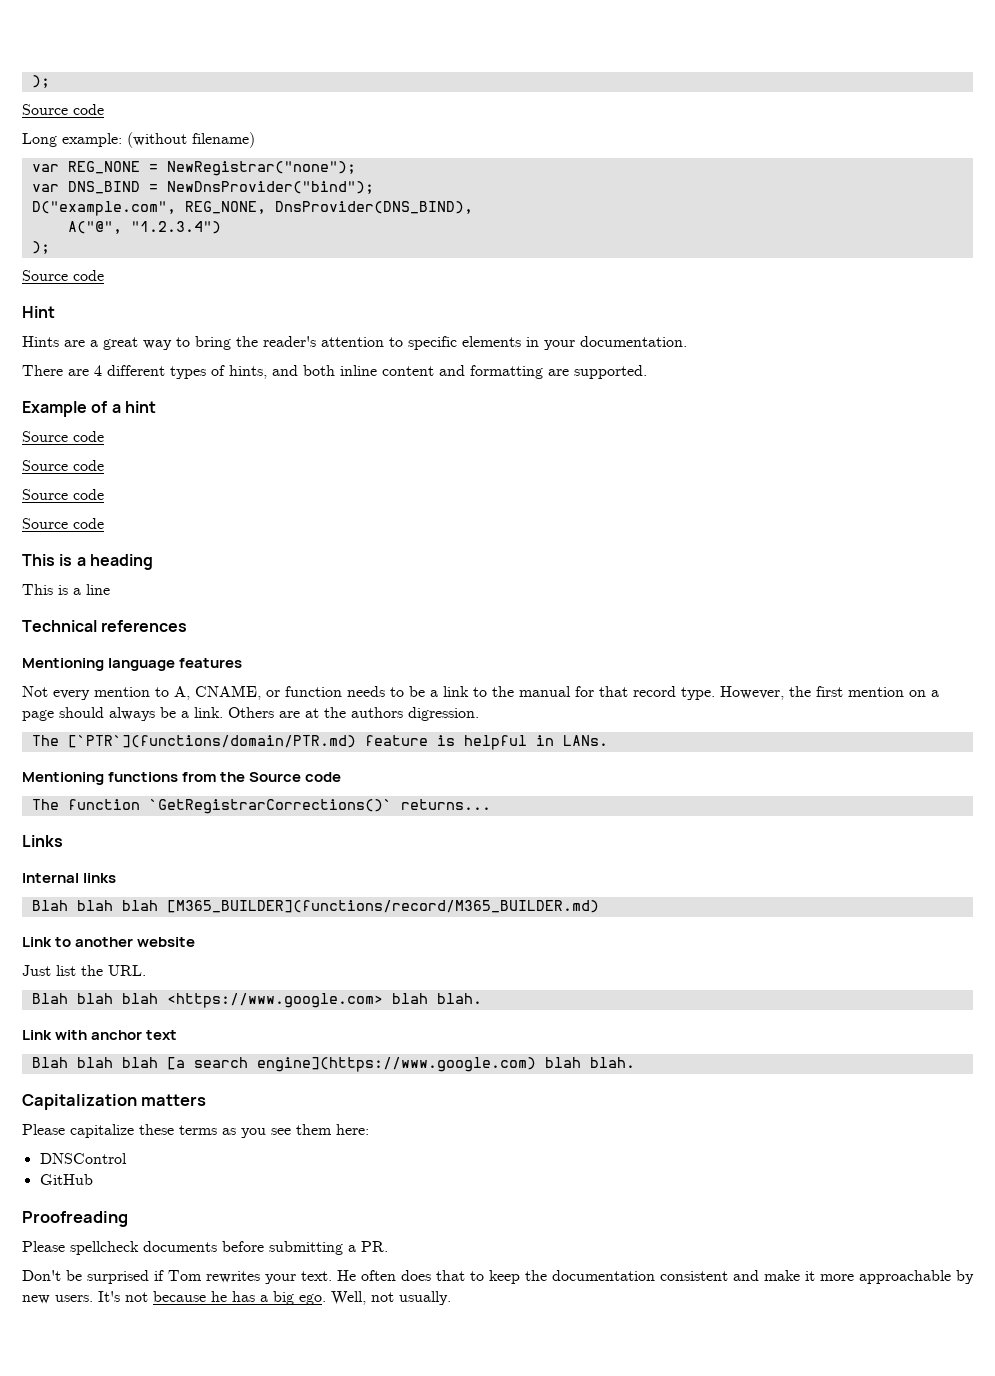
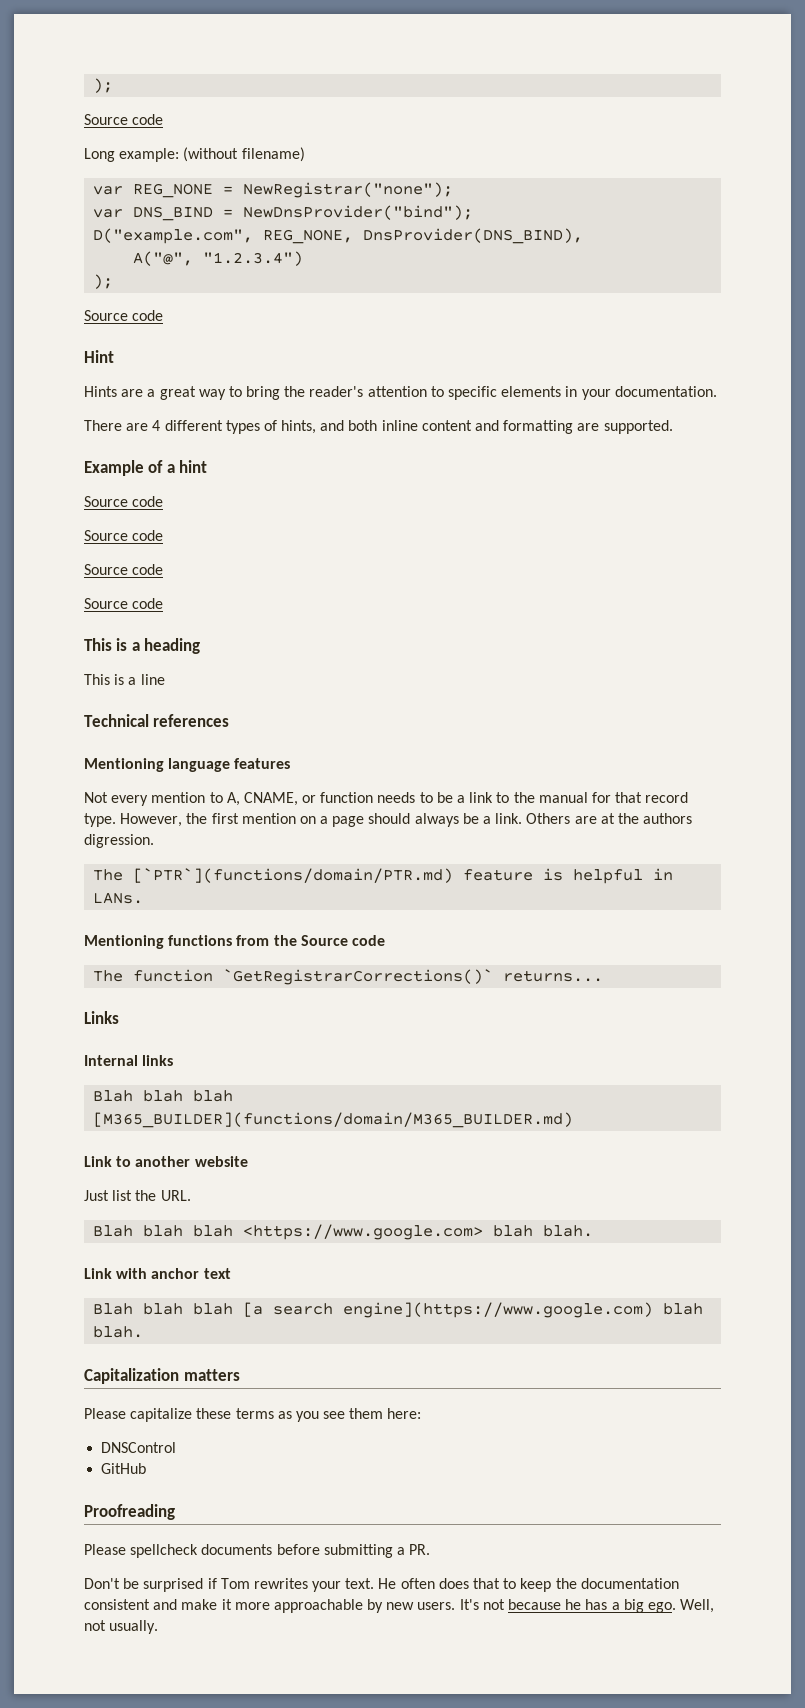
[166,900,599,913] [M365_BUILDER](functions/record/M365_BUILDER.md) -> [93,1112,574,1128] [M365_BUILDER](functions/domain/M365_BUILDER.md)

